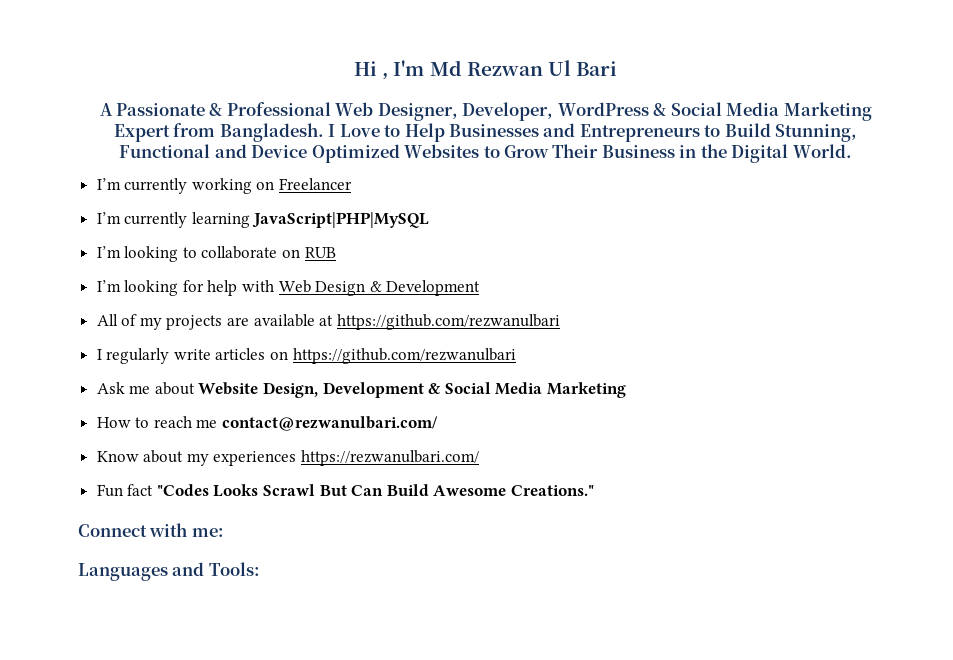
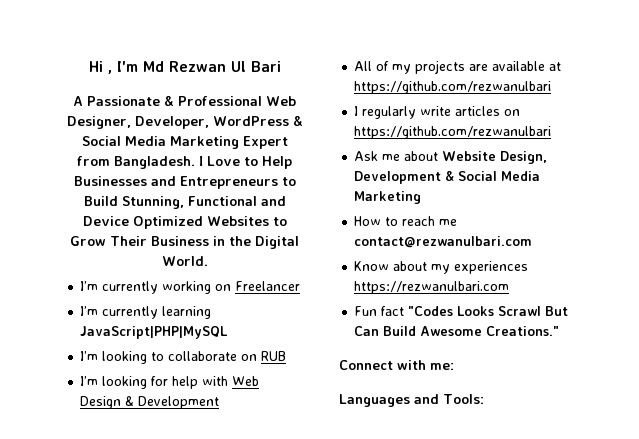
[222,416,439,431] contact@rezwanulbari.com/ -> [354,236,533,248] contact@rezwanulbari.com
[301,450,480,466] https://rezwanulbari.com/ -> [354,281,510,294] https://rezwanulbari.com

